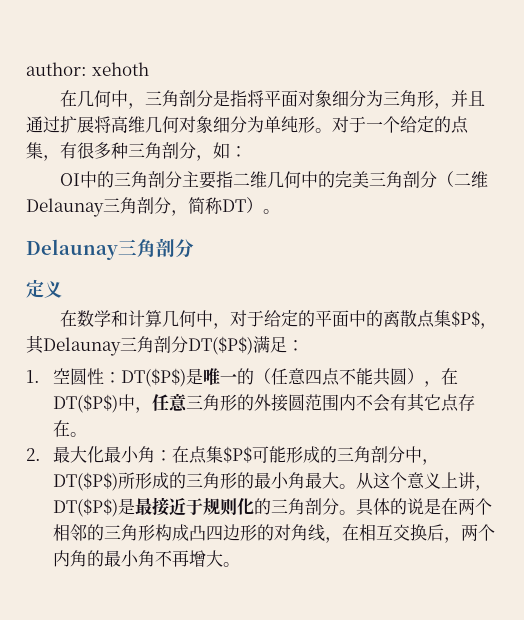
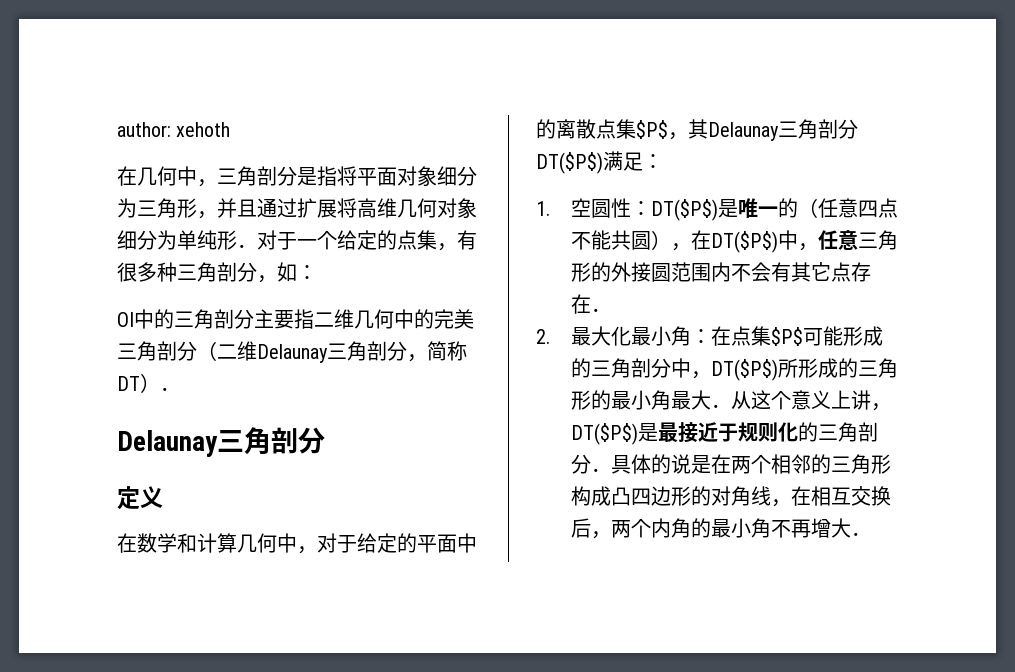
[315,128,332,133] 。 -> [237,244,257,248] ．
[263,209,280,214] 。 -> [160,387,180,391] ．
[70,432,88,437] 。 -> [590,308,611,312] ．
[339,484,357,489] 。 -> [710,404,731,408] ．
[339,510,357,515] 。 -> [590,468,611,472] ．
[223,562,241,567] 。 -> [850,532,871,536] ．

